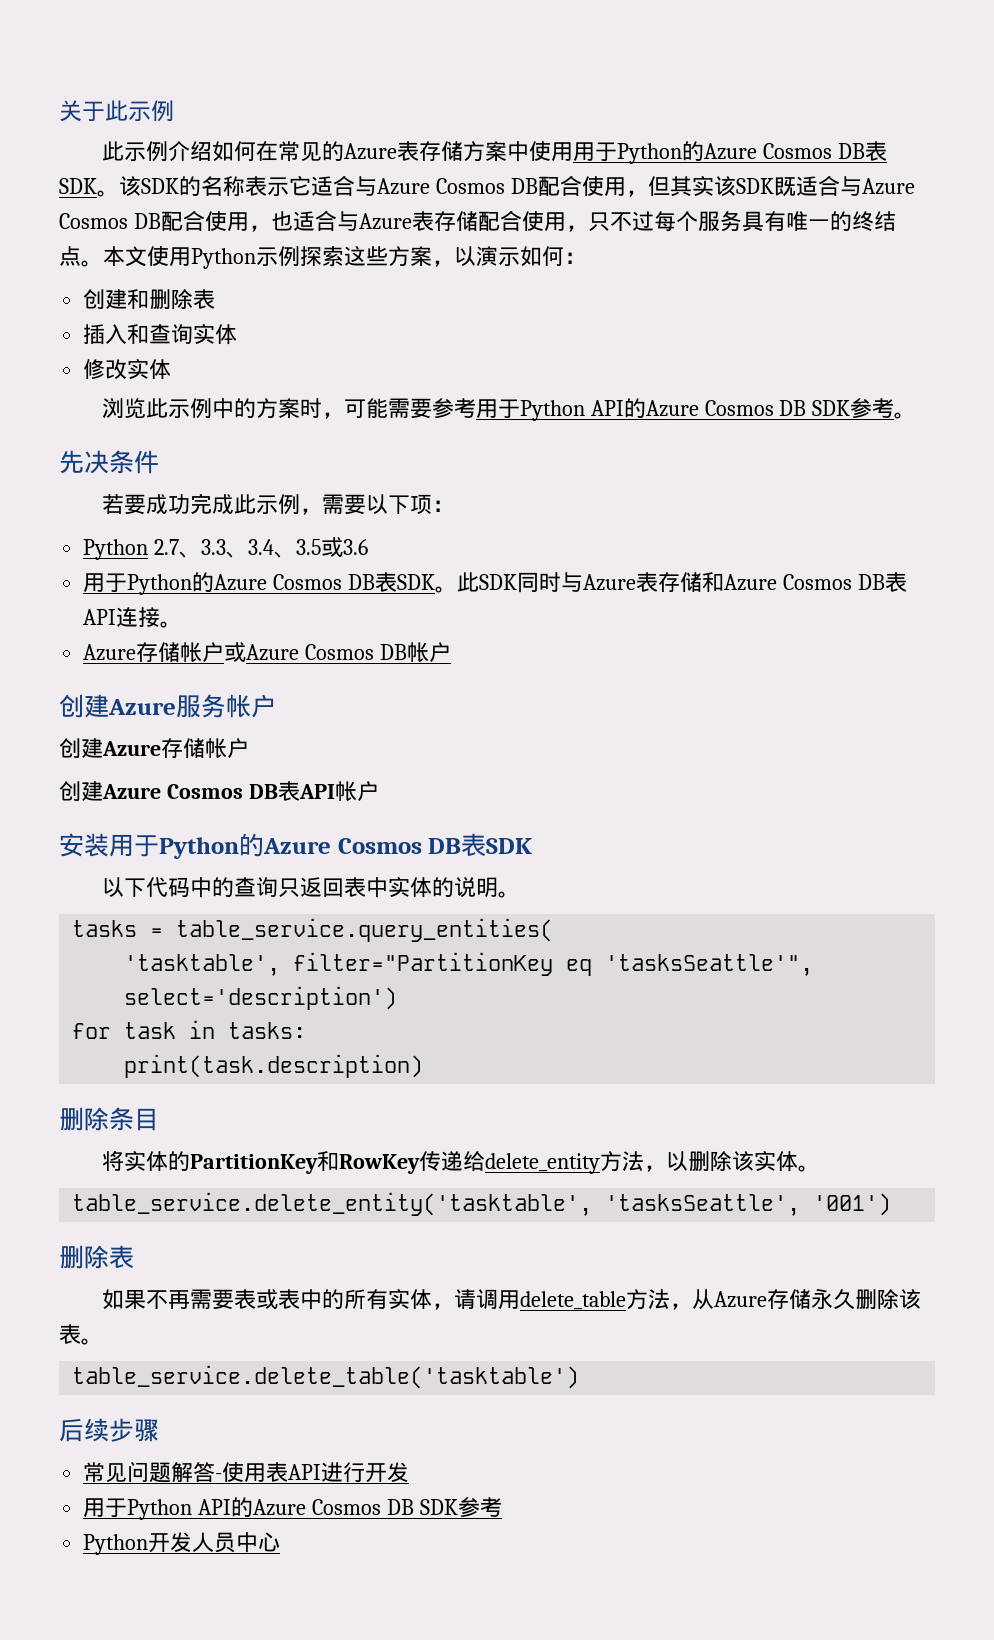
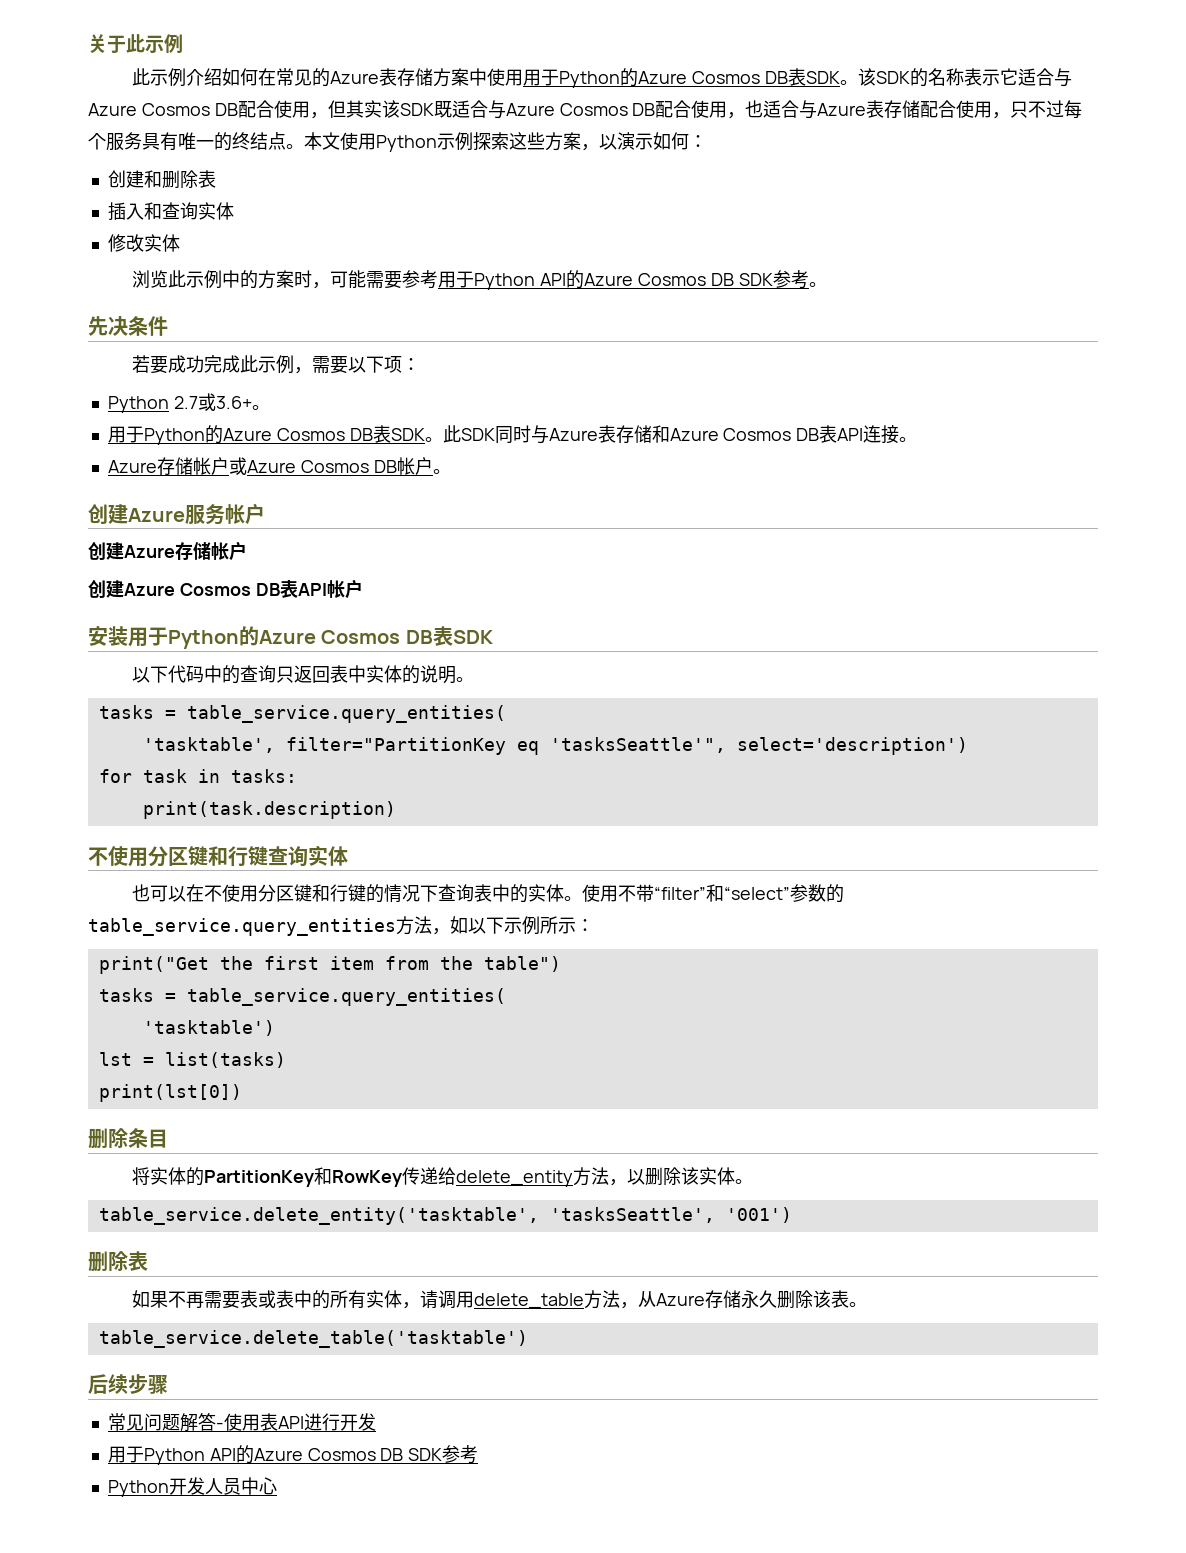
[179,537,369,558] 、3.3、3.4、3.5或3.6 -> [197,393,270,411] 或3.6+。
(452, 652) none -> [432,469,451,474] 。
(424, 1066) none -> [88,845,348,867] [132,884,845,903] [88,916,594,936] [98,956,561,974] [98,988,506,1006] [142,1020,275,1036] [98,1052,286,1068] [98,1084,242,1102] // 不使用分区键和行键查询实体 // 也可以在不使用分区键和行键的情况下查询表中的实体。使用不带“filter”和“select”参数的table_service.query_entities方法，如以下示例所示： // print("Get the first item from the table") // tasks = table_service.query_entities( // 'tasktable') // lst = list(tasks) // print(lst[0])

